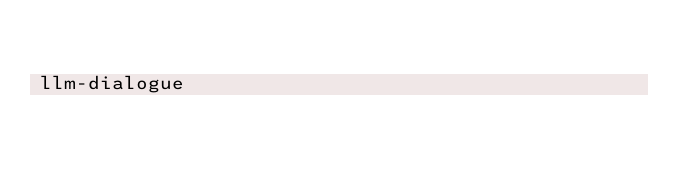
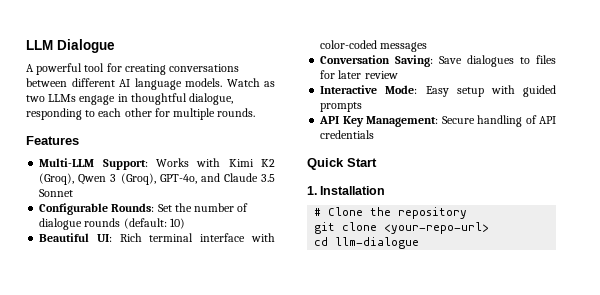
(39, 84) none -> [26,39,115,53] [26,63,240,75] [26,78,275,90] [26,93,234,105] [26,108,256,120] [26,136,79,145] [39,158,276,170] [39,173,276,185] [39,189,74,197] [39,203,249,215] [39,218,185,230] [39,233,275,242] [320,40,428,52] [320,55,556,67] [320,70,398,79] [320,85,556,97] [320,102,363,112] [319,115,556,127] [320,130,375,139] [307,158,377,170] [307,186,386,195] [314,207,468,219] [314,222,490,234] [314,237,329,246] LLM Dialogue // A powerful tool for creating conversations between different AI language models. Watch as two LLMs engage in thoughtful dialogue, responding to each other for multiple rounds. // Features // Multi-LLM Support: Works with Kimi K2 (Groq), Qwen 3 (Groq), GPT-4o, and Claude 3.5 Sonnet // Configurable Rounds: Set the number of dialogue rounds (default: 10) // Beautiful UI: Rich terminal interface with color-coded messages // Conversation Saving: Save dialogues to files for later review // Interactive Mode: Easy setup with guided prompts // API Key Management: Secure handling of API credentials // Quick Start // 1. Installation // # Clone the repository // git clone <your-repo-url> // cd

